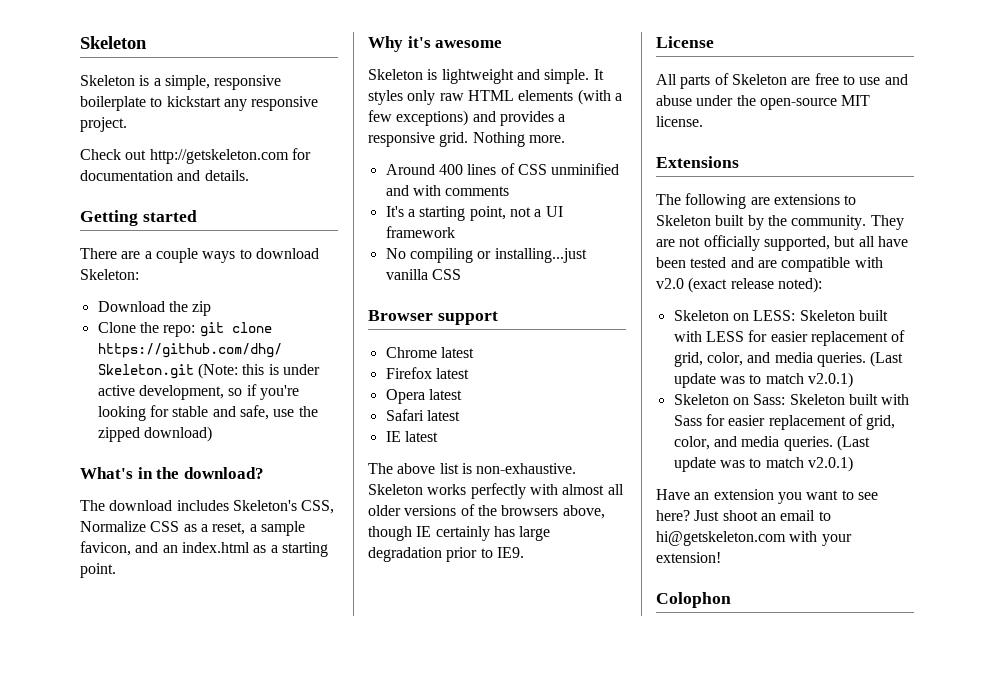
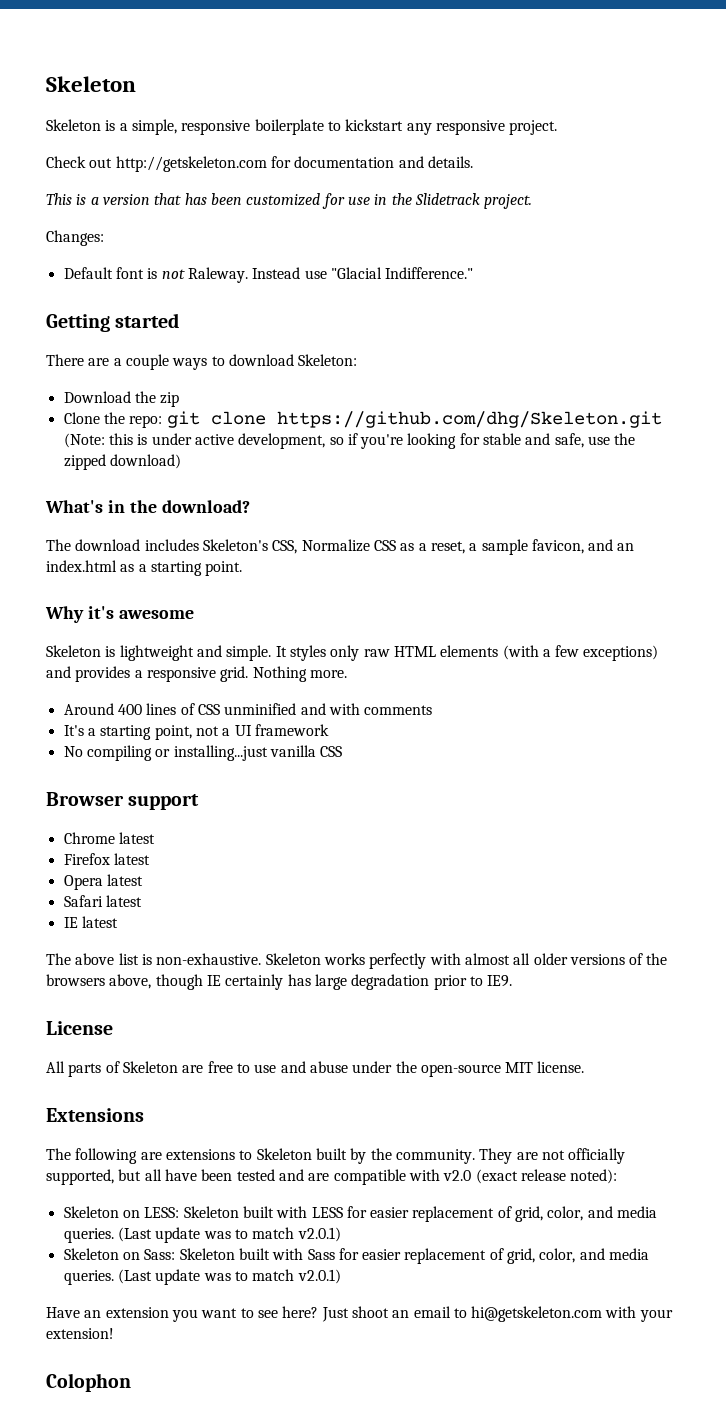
(249, 175) none -> [46,193,533,209] [46,230,104,246] [63,267,474,283] // This is a version that has been customized for use in the Slidetrack project. // Changes: // Default font is not Raleway. Instead use "Glacial Indifference."

